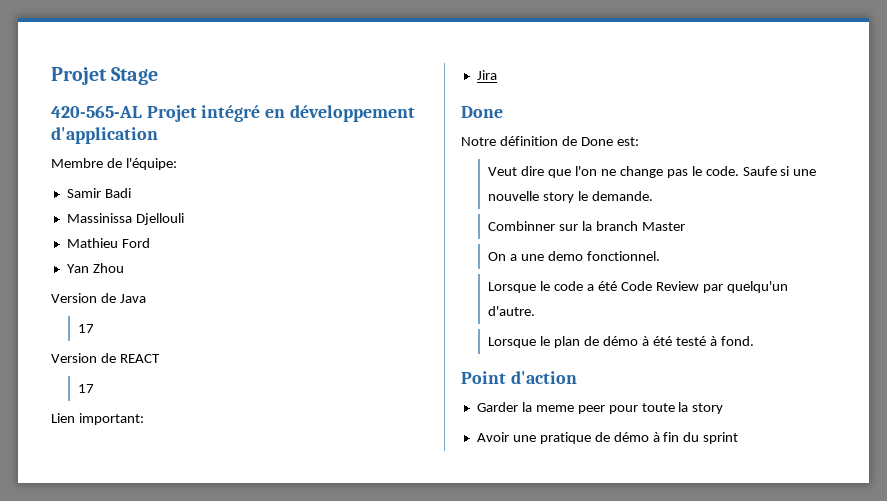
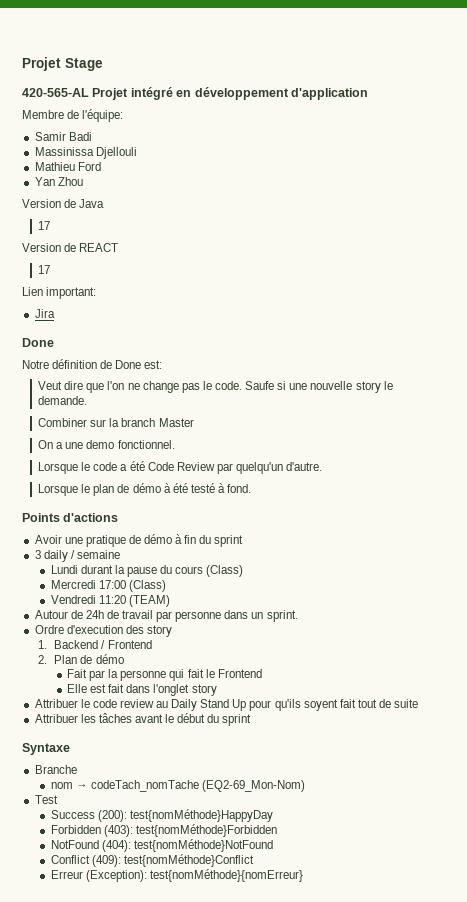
[488,221,556,231] Combinner -> [38,418,88,427] Combiner
[461,371,577,384] [476,402,724,414] Point d'action // Garder la meme peer pour toute la story -> [22,513,119,522] Points d'actions
(739, 438) none -> [34,550,120,562] [50,565,244,577] [50,580,167,592] [50,595,171,607] [34,610,298,622] [34,625,172,637] [38,640,152,649] [38,654,124,664] [66,669,262,681] [66,684,217,696] [34,699,419,711] [34,713,252,726] [22,743,70,755] [34,765,77,774] [50,780,306,792] [34,795,58,804] [50,809,274,822] [50,824,278,837] [50,839,274,852] [50,854,255,867] [50,869,304,882] // 3 daily / semaine // Lundi durant la pause du cours (Class) // Mercredi 17:00 (Class) // Vendredi 11:20 (TEAM) // Autour de 24h de travail par personne dans un sprint. // Ordre d'execution des story // 1. Backend / Frontend // 2. Plan de démo // Fait par la personne qui fait le Frontend // Elle est fait dans l'onglet story // Attribuer le code review au Daily Stand Up pour qu'ils soyent fait tout de suite // Attribuer les tâches avant le début du sprint // Syntaxe // Branche // nom → codeTach_nomTache (EQ2-69_Mon-Nom) // Test // Success (200): test{nomMéthode}HappyDay // Forbidden (403): test{nomMéthode}Forbidden // NotFound (404): test{nomMéthode}NotFound // Conflict (409): test{nomMéthode}Conflict // Erreur (Exception): test{nomMéthode}{nomErreur}

